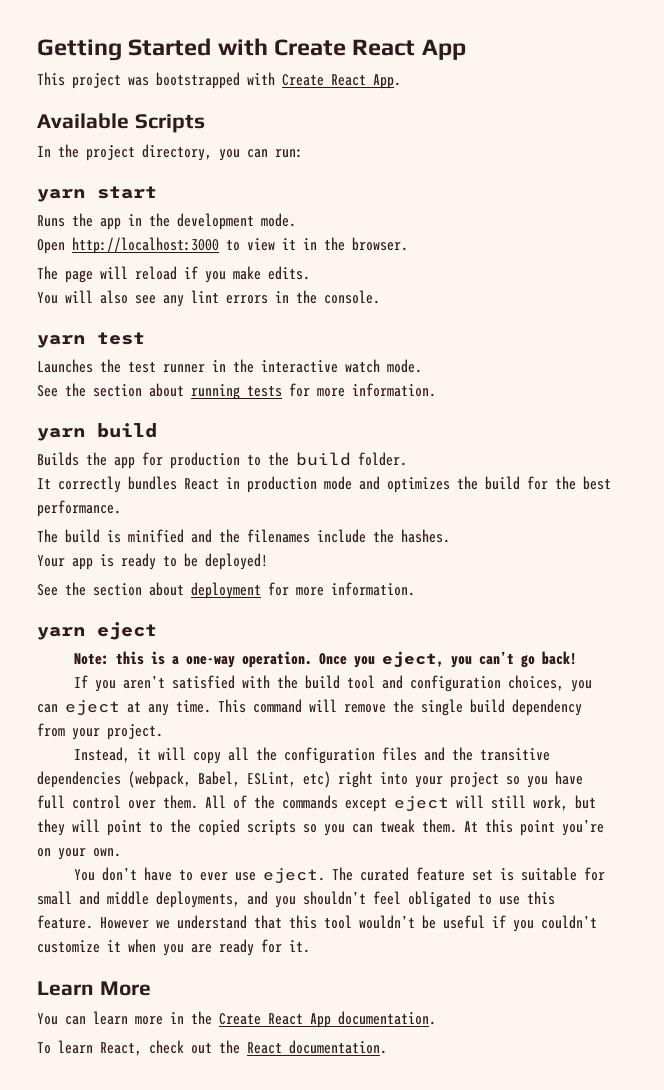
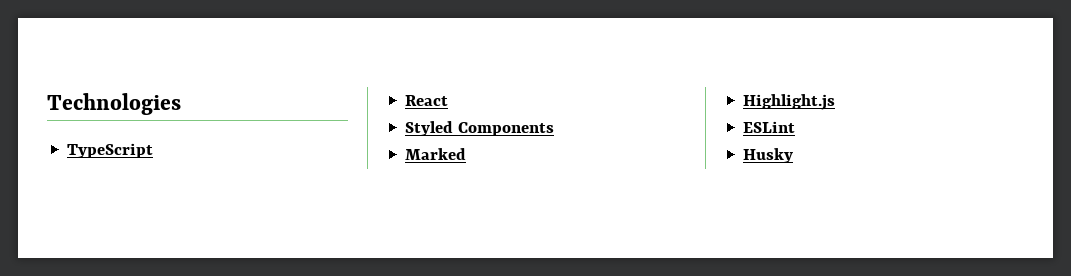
[37,38,466,61] [37,72,401,89] [37,113,205,133] [37,144,303,161] [37,186,157,202] [37,213,296,230] [37,237,408,254] [37,266,310,283] [37,290,380,307] [37,332,145,348] [37,359,422,373] [37,383,436,400] [37,423,157,441] [37,452,407,469] [37,476,611,493] [37,500,121,517] [37,529,450,543] [37,553,268,570] [37,582,415,599] [37,622,157,640] [74,651,578,668] [74,675,593,692] [37,699,582,716] [37,723,163,740] [74,747,551,764] [37,771,583,788] [37,795,596,812] [37,819,604,836] [37,848,121,860] [74,867,606,884] [37,891,555,908] [37,915,597,932] [37,939,310,956] [37,981,151,996] [37,1011,436,1028] [37,1040,387,1056] Getting Started with Create React App // This project was bootstrapped with Create React App. // Available Scripts // In the project directory, you can run: // yarn start // Runs the app in the development mode. // Open http://localhost:3000 to view it in the browser. // The page will reload if you make edits. // You will also see any lint errors in the console. // yarn test // Launches the test runner in the interactive watch mode. // See the section about running tests for more information. // yarn build // Builds the app for production to the build folder. // It correctly bundles React in production mode and optimizes the build for the best performance. // The build is minified and the filenames include the hashes. // Your app is ready to be deployed! // See the section about deployment for more information. // yarn eject // Note: this is a one-way operation. Once you eject, you can’t go back! // If you aren’t satisfied with the build tool and configuration choices, you can eject at any time. This command will remove the single build dependency from your project. // Instead, it will copy all the configuration files and the transitive dependencies (webpack, Babel, ESLint, etc) right into your project so you have full control over them. All of the commands except eject will still work, but they will point to the copied scripts so you can tweak them. At this point you’re on your own. // You don’t have to ever use eject. The curated feature set is suitable for small and middle deployments, and you shouldn’t feel obligated to use this feature. However we understand that this tool wouldn’t be useful if you couldn’t customize it when you are ready for it. // Learn More // You can learn more in the Create React App documentation. // To learn React, check out the React documentation. -> [47,93,181,115] [67,143,154,158] [405,95,449,106] [405,121,555,136] [405,148,467,160] [743,94,836,110] [743,121,796,133] [743,148,794,163] Technologies // TypeScript // React // Styled Components // Marked // Highlight.js // ESLint // Husky

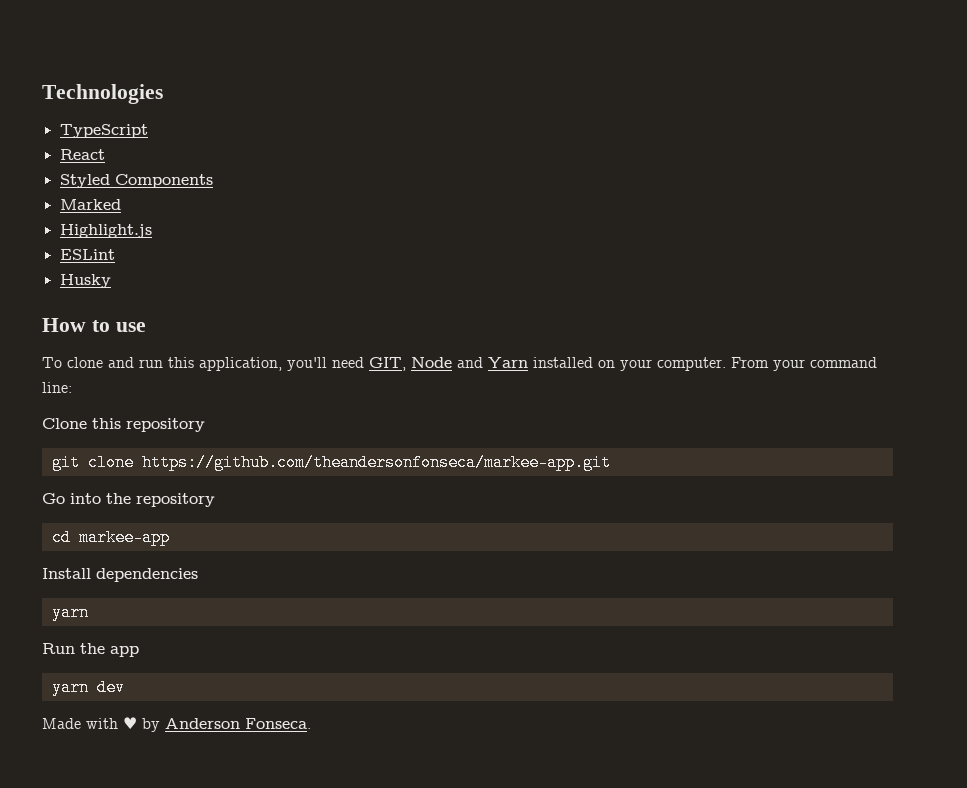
(794, 155) none -> [42,318,146,332] [42,357,877,371] [42,382,72,393] [42,418,205,432] [51,454,611,471] [42,493,215,507] [51,529,170,546] [42,568,198,582] [51,604,89,621] [42,643,139,657] [51,679,125,696] [42,717,311,732] // How to use // To clone and run this application, you'll need GIT, Node and Yarn installed on your computer. From your command line: // Clone this repository // git clone https://github.com/theandersonfonseca/markee-app.git // Go into the repository // cd markee-app // Install dependencies // yarn // Run the app // yarn dev // Made with ♥ by Anderson Fonseca.

